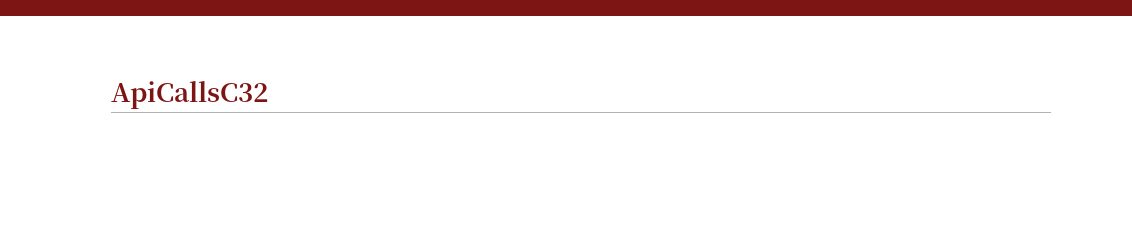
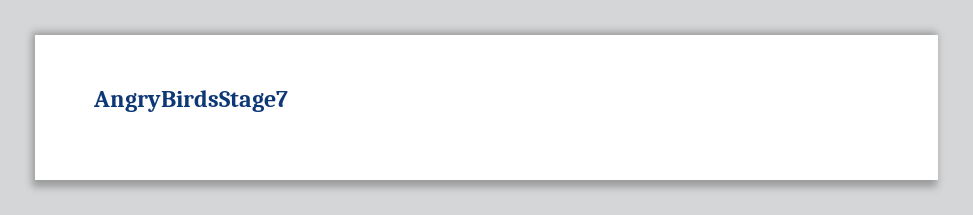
[111,81,268,109] ApiCallsC32 -> [93,90,288,112] AngryBirdsStage7

